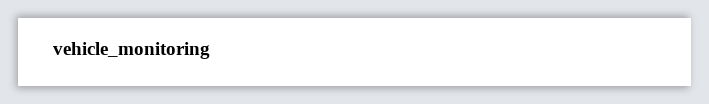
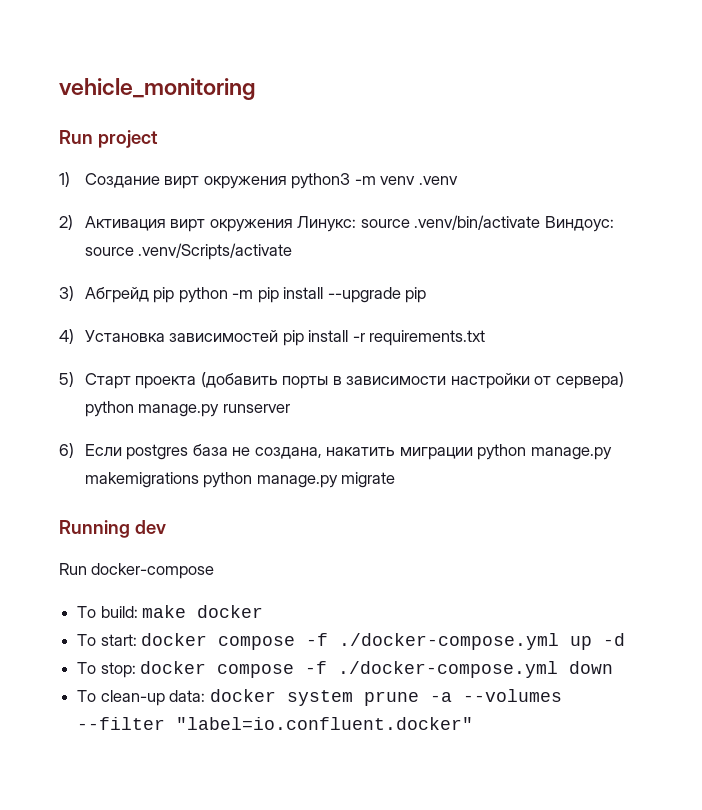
(210, 50) none -> [59,130,158,148] [59,172,458,189] [59,215,614,232] [85,243,293,260] [59,286,427,303] [59,329,486,346] [59,372,624,389] [85,401,290,417] [59,443,612,460] [85,472,396,488] [59,520,166,538] [59,563,215,579] [77,605,264,618] [77,633,626,650] [77,661,614,678] [77,689,562,706] [77,717,474,730] // Run project // 1) Создание вирт окружения python3 -m venv .venv // 2) Активация вирт окружения Линукс: source .venv/bin/activate Виндоус: source .venv/Scripts/activate // 3) Абгрейд pip python -m pip install --upgrade pip // 4) Установка зависимостей pip install -r requirements.txt // 5) Старт проекта (добавить порты в зависимости настройки от сервера) python manage.py runserver // 6) Если postgres база не создана, накатить миграции python manage.py makemigrations python manage.py migrate // Running dev // Run docker-compose // To build: make docker // To start: docker compose -f ./docker-compose.yml up -d // To stop: docker compose -f ./docker-compose.yml down // To clean-up data: docker system prune -a --volumes --filter "label=io.confluent.docker"

